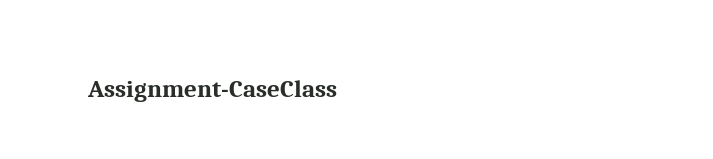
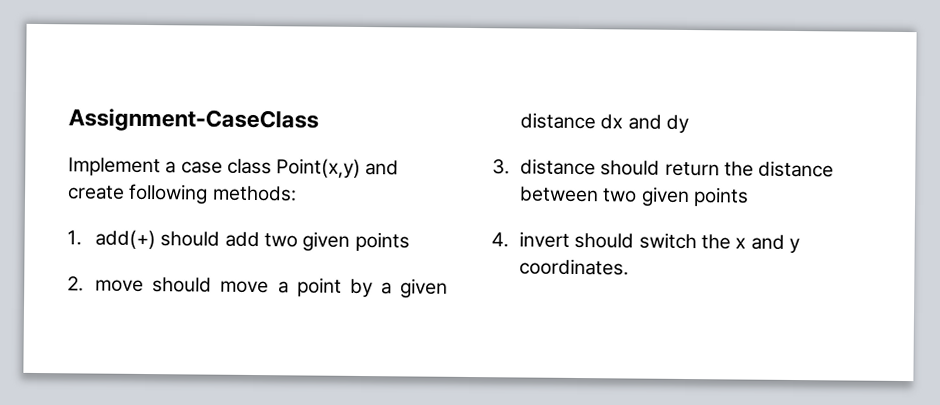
(337, 91) none -> [68,157,400,178] [68,183,297,205] [67,229,410,252] [67,276,448,299] [520,112,689,134] [492,158,835,178] [520,186,749,208] [491,231,800,254] [519,258,630,276] // Implement a case class Point(x,y) and create following methods: // 1. add(+) should add two given points // 2. move should move a point by a given distance dx and dy // 3. distance should return the distance between two given points // 4. invert should switch the x and y coordinates.

